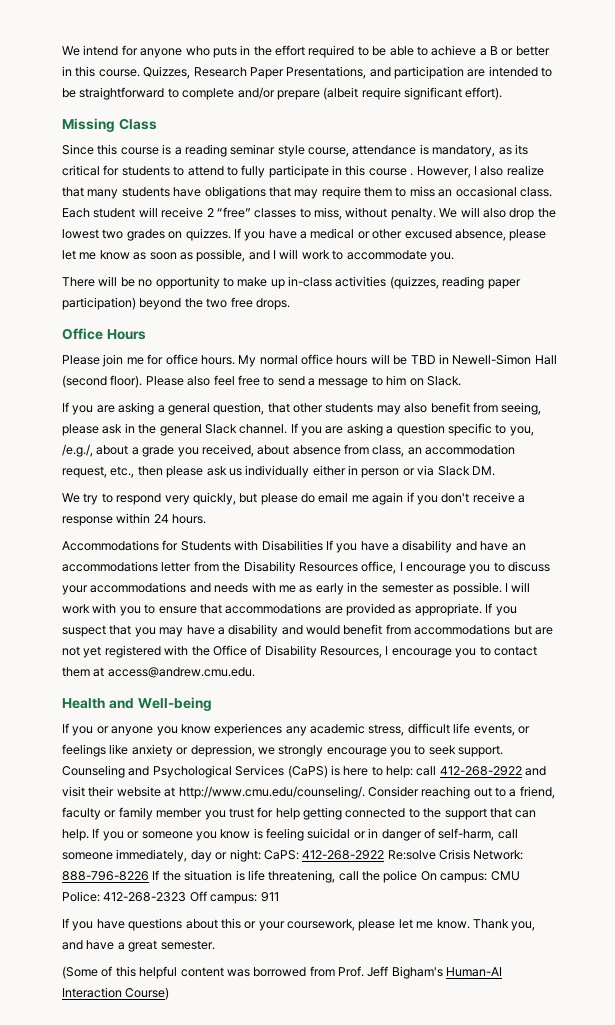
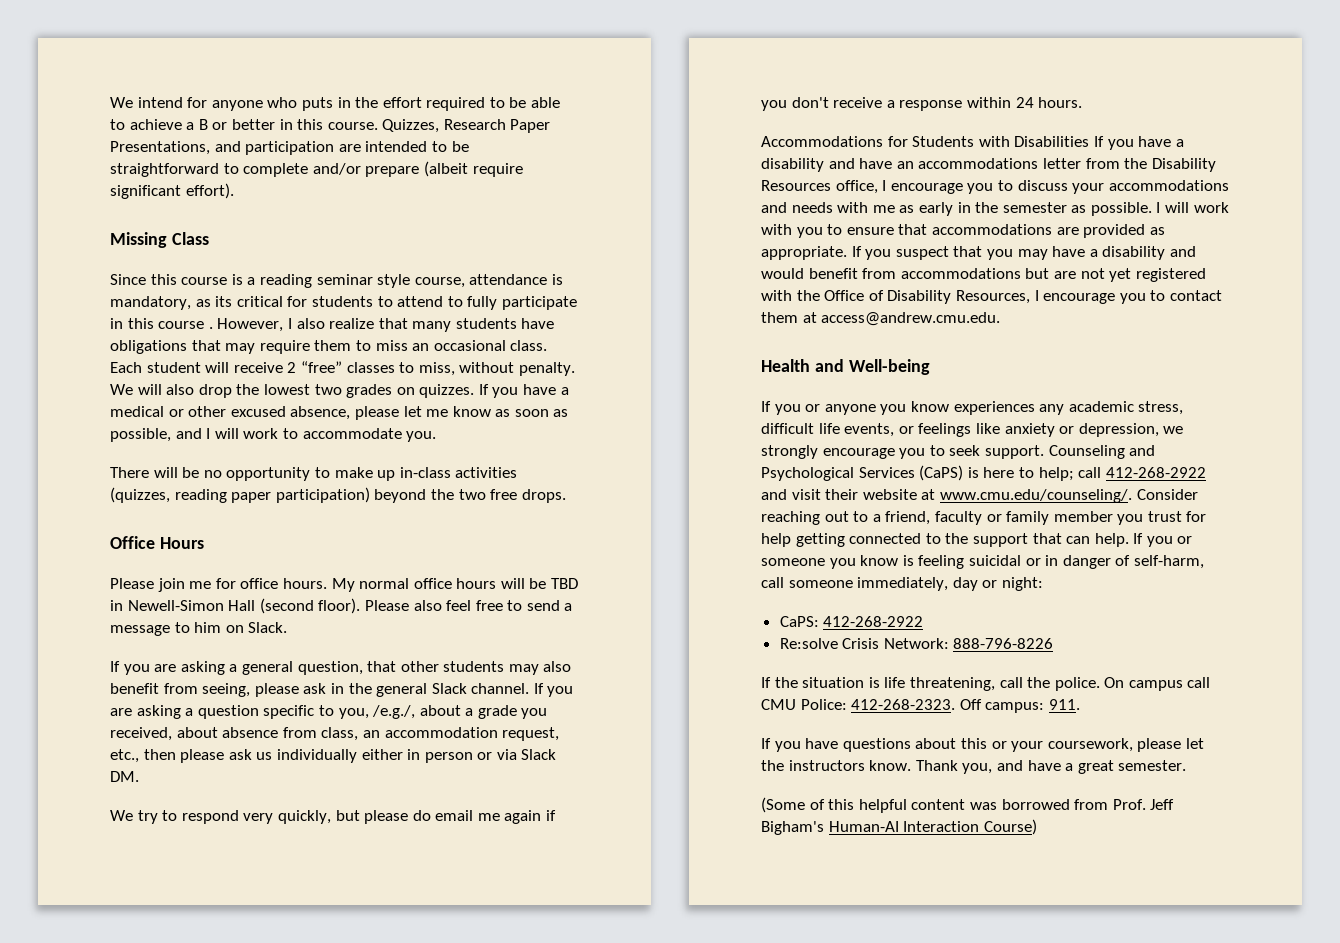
[386,766,413,778] help: -> [1038,467,1074,481] help;
[178,786,365,799] http://www.cmu.edu/counseling/. -> [939,489,1132,503] www.cmu.edu/counseling/.
(261, 855) none -> (1043, 584) //
(385, 855) none -> (924, 621) //
(149, 876) none -> (1054, 643) //
[383,870,488,883] police On campus: -> [1054,677,1211,691] police. On campus call
[103,892,187,902] 412-268-2323 -> [851,699,956,710] 412-268-2323.
[260,892,279,902] 911 -> [1048,699,1080,710] 911.
[416,921,434,929] me -> [761,760,865,771] the instructors

